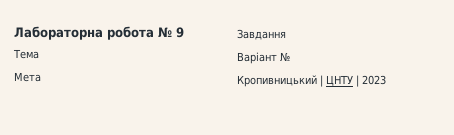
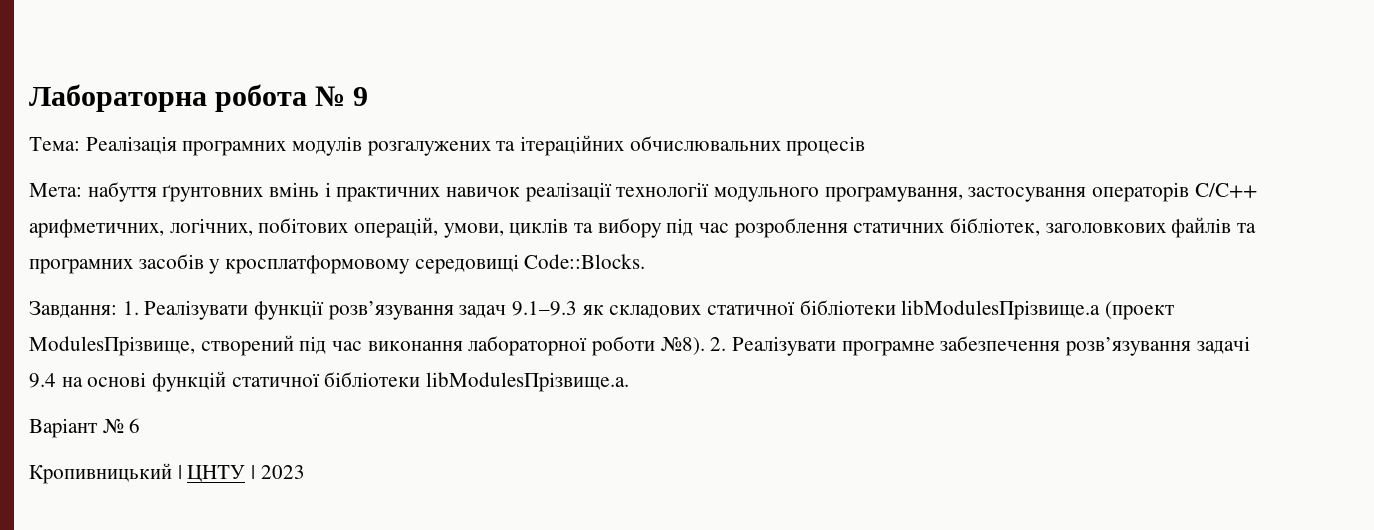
[13,49,39,59] [14,72,41,82] [237,29,286,40] Тема // Мета // Завдання -> [29,135,866,156] [29,182,1257,202] [29,217,1257,238] [29,254,646,274] [29,300,1175,320] [29,335,1250,356] [29,371,630,392] Тема: Реалізація програмних модулів розгалужених та ітераційних обчислювальних процесів // Мета: набуття ґрунтовних вмінь і практичних навичок реалізації технології модульного програмування, застосування операторів С/С++ арифметичних, логічних, побітових операцій, умови, циклів та вибору під час розроблення статичних бібліотек, заголовкових файлів та програмних засобів у кросплатформовому середовищі Code::Blocks. // Завдання: 1. Реалізувати функції розв’язування задач 9.1–9.3 як складових статичної бібліотеки libModulesПрізвище.а (проект ModulesПрізвище, створений під час виконання лабораторної роботи №8). 2. Реалізувати програмне забезпечення розв’язування задачі 9.4 на основі функцій статичної бібліотеки libModulesПрізвище.а.
(290, 56) none -> [129,418,141,433] 6

